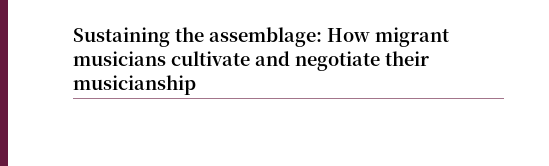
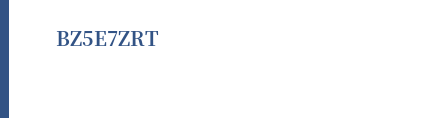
[73,27,449,47] [73,51,429,71] [73,75,196,95] Sustaining the assemblage: How migrant musicians cultivate and negotiate their musicianship -> [56,31,159,46] BZ5E7ZRT

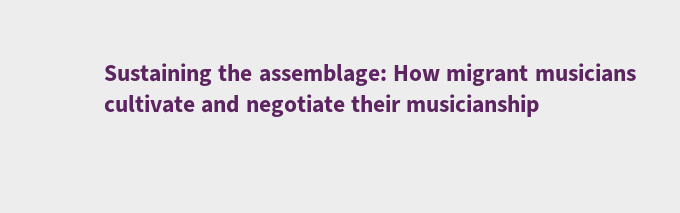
[56,31,159,46] BZ5E7ZRT -> [104,63,636,86] [104,94,540,117] Sustaining the assemblage: How migrant musicians cultivate and negotiate their musicianship

